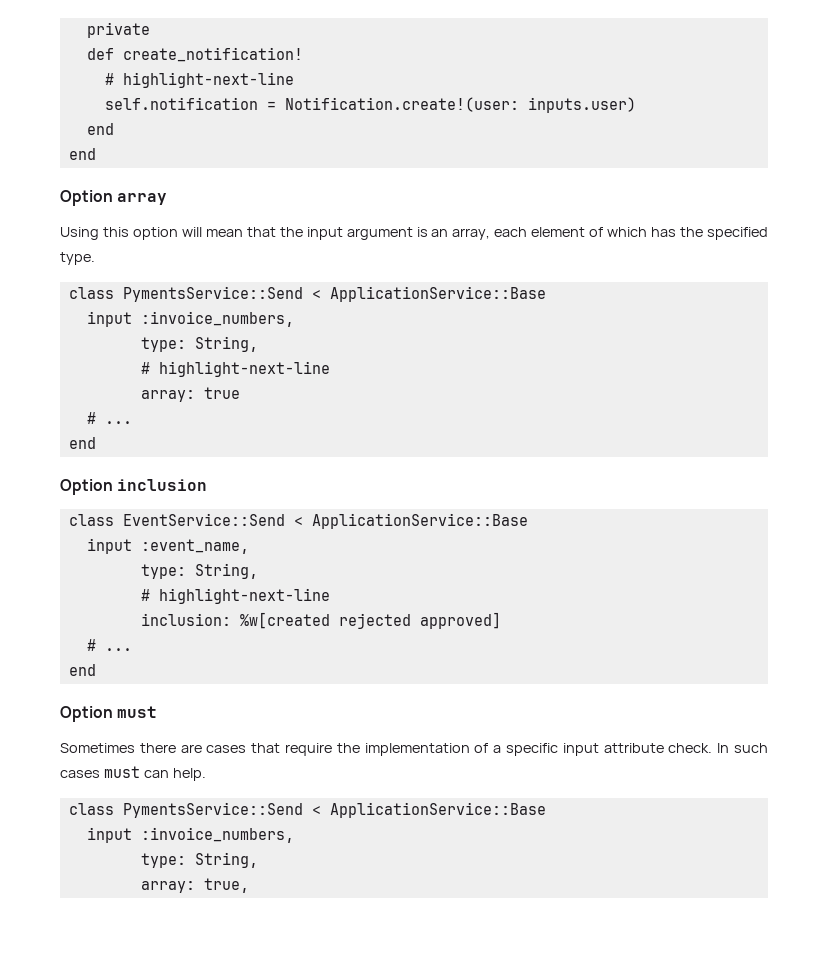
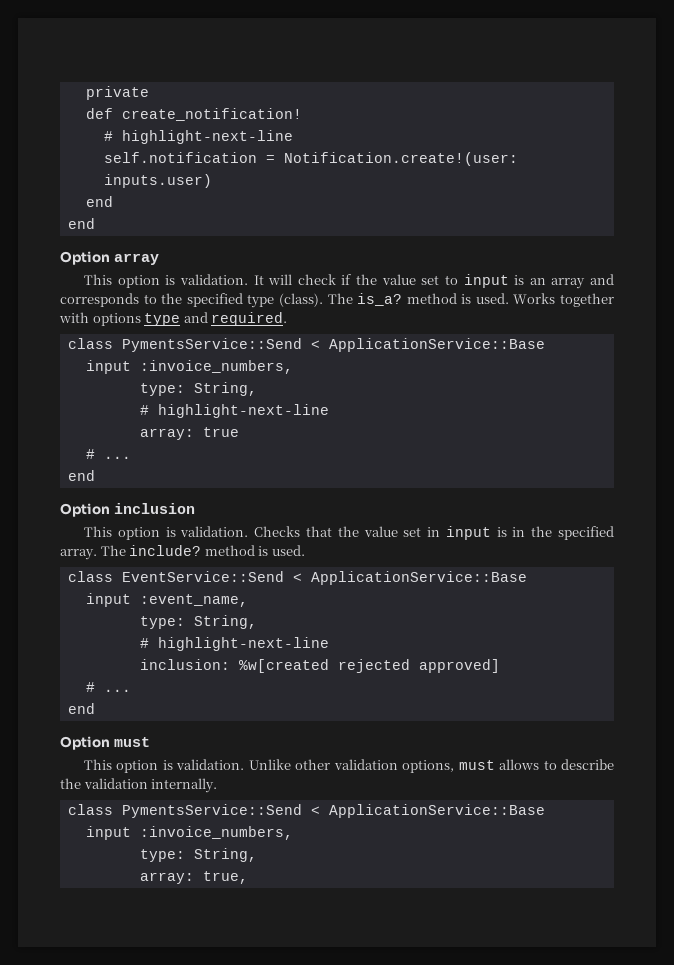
[60,227,769,240] [60,252,95,265] Using this option will mean that the input argument is an array, each element of which has the specified type. -> [84,274,614,289] [60,293,614,308] [59,312,288,326] This option is validation. It will check if the value set to input is an array and corresponds to the specified type (class). The is_a? method is used. Works together with options type and required.
(208, 485) none -> [84,526,614,540] [60,545,305,560] // This option is validation. Checks that the value set in input is in the specified array. The include? method is used.
[60,743,768,756] [60,766,206,781] Sometimes there are cases that require the implementation of a specific input attribute check. In such cases must can help. -> [84,759,614,773] [60,778,218,793] This option is validation. Unlike other validation options, must allows to describe the validation internally.

